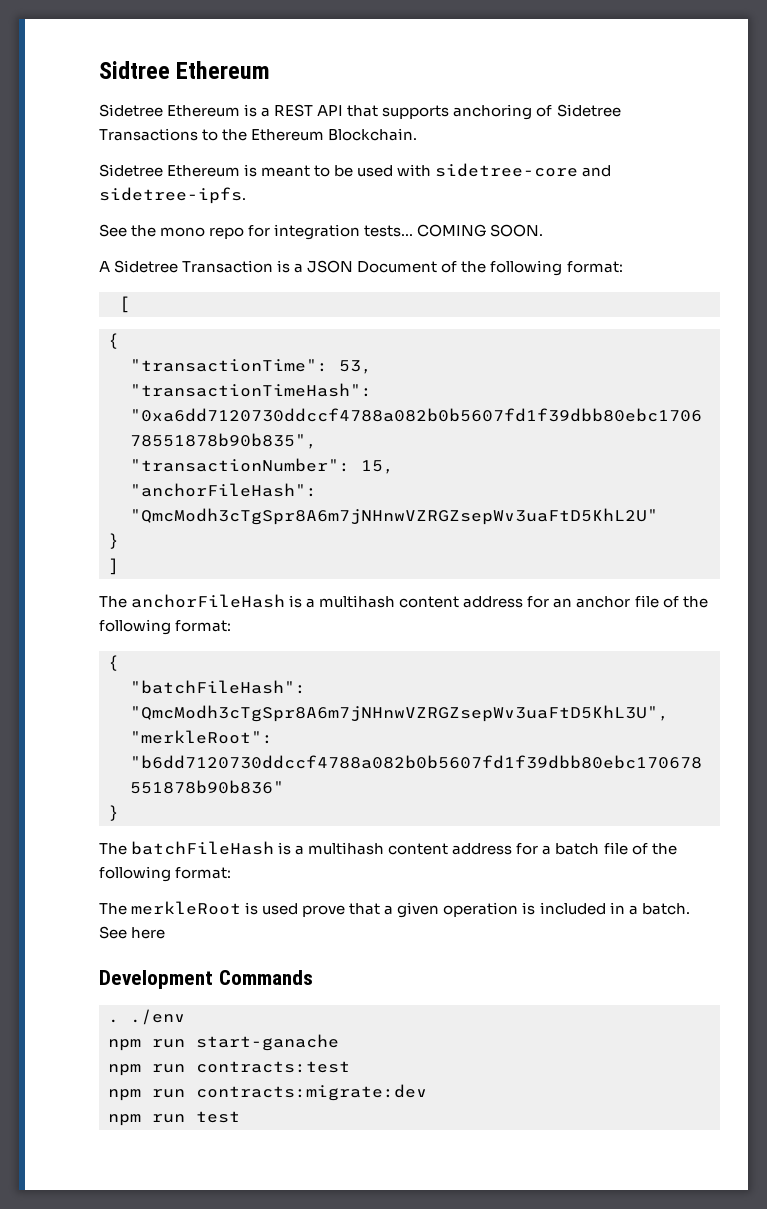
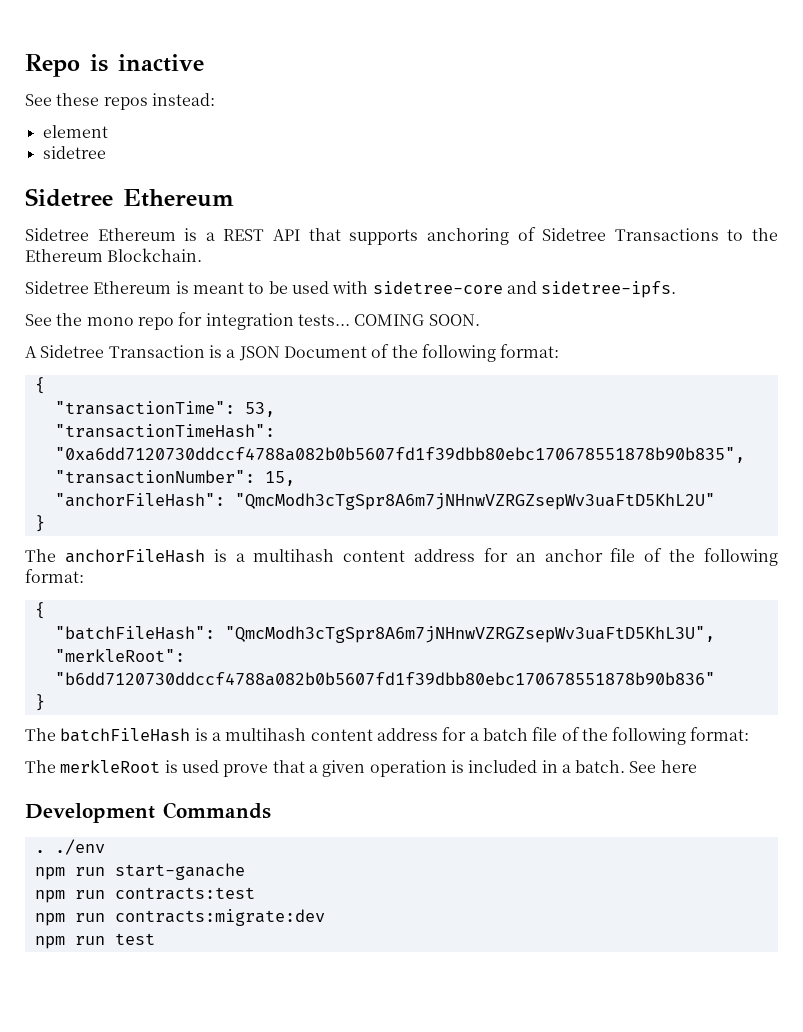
[99,61,170,79] Sidtree -> [25,54,204,77] [25,93,215,110] [42,125,108,138] [42,146,106,159] [25,188,113,207] Repo is inactive // See these repos instead: // element // sidetree // Sidetree
[119,296,130,313] // [ -> (560, 351) none
[108,558,119,575] // ] -> (45, 523) none

